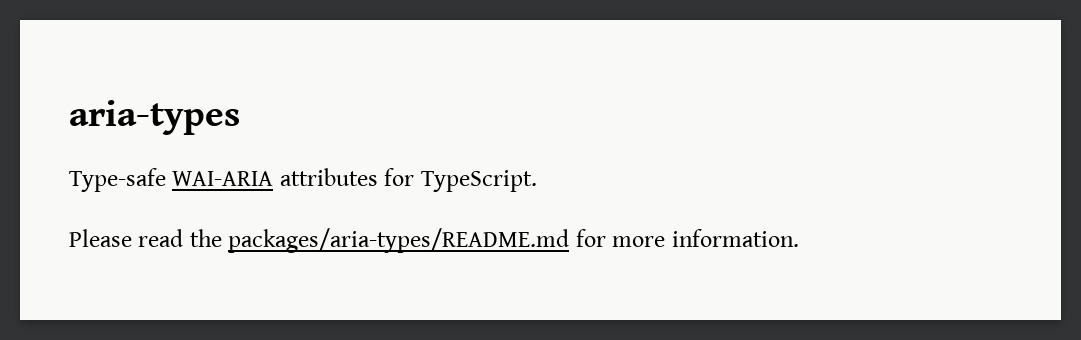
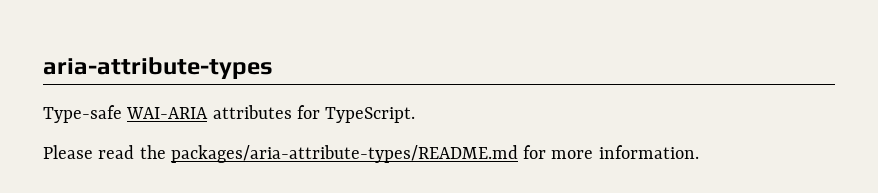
[69,100,240,135] aria-types -> [43,57,273,79] aria-attribute-types
[228,228,570,253] packages/aria-types/README.md -> [170,145,518,163] packages/aria-attribute-types/README.md

